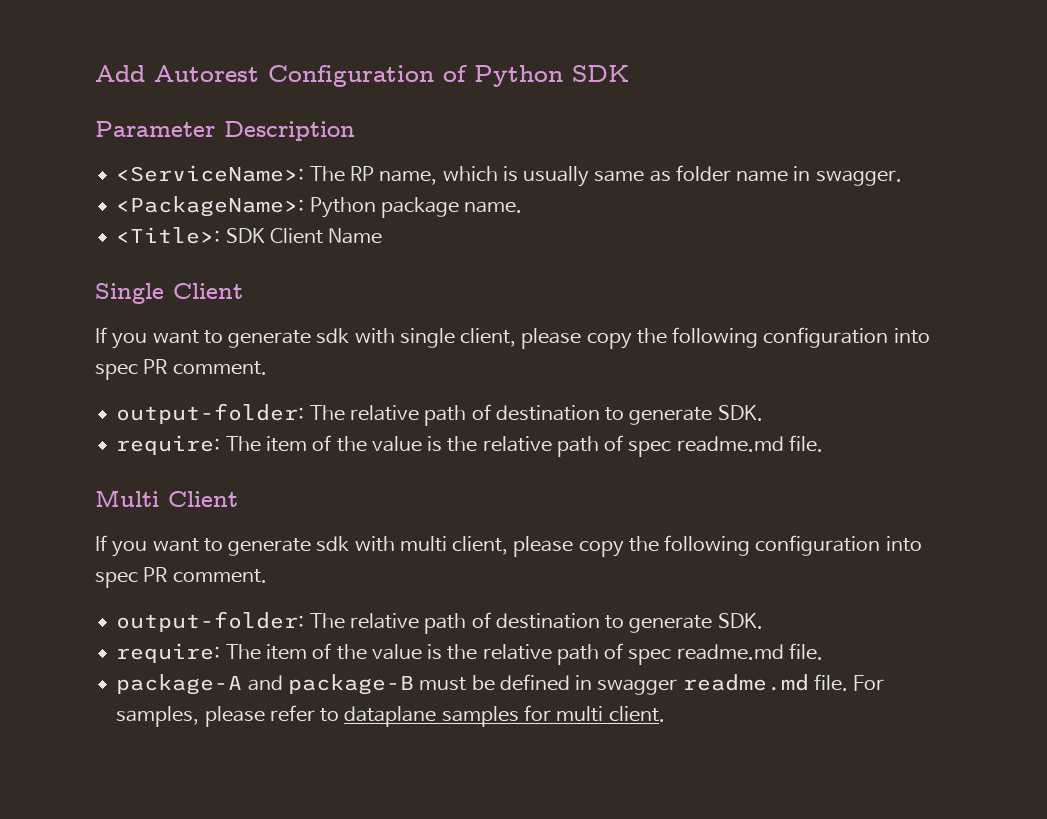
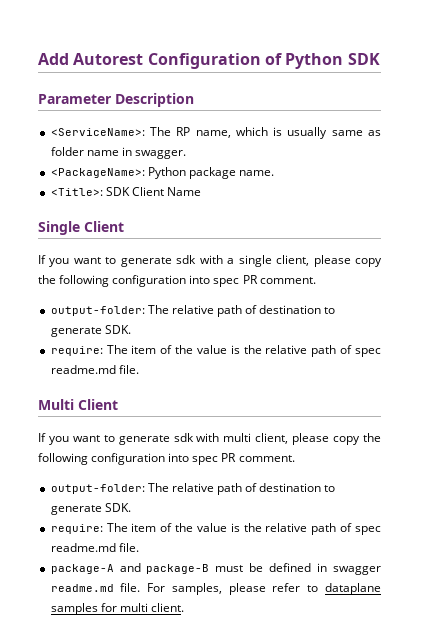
(395, 336) none -> [227,258,235,264] a

